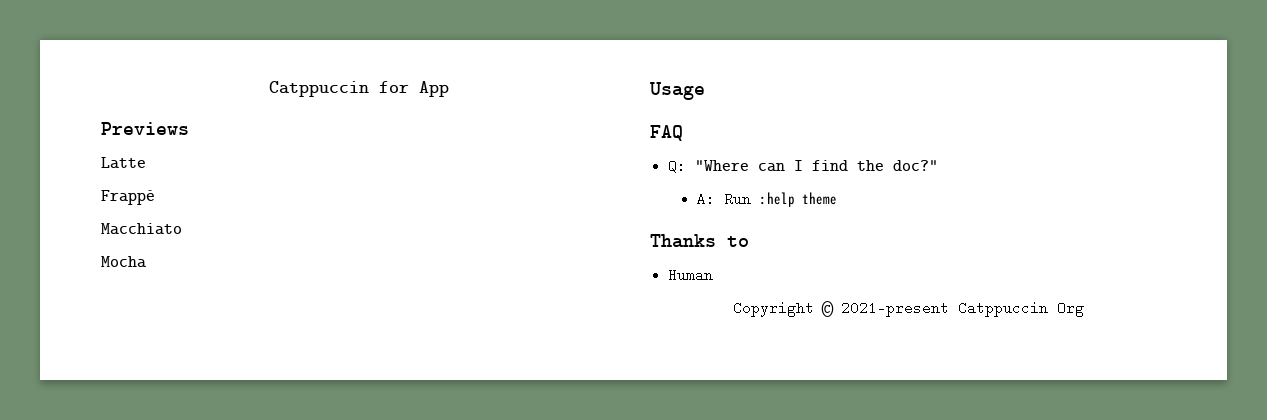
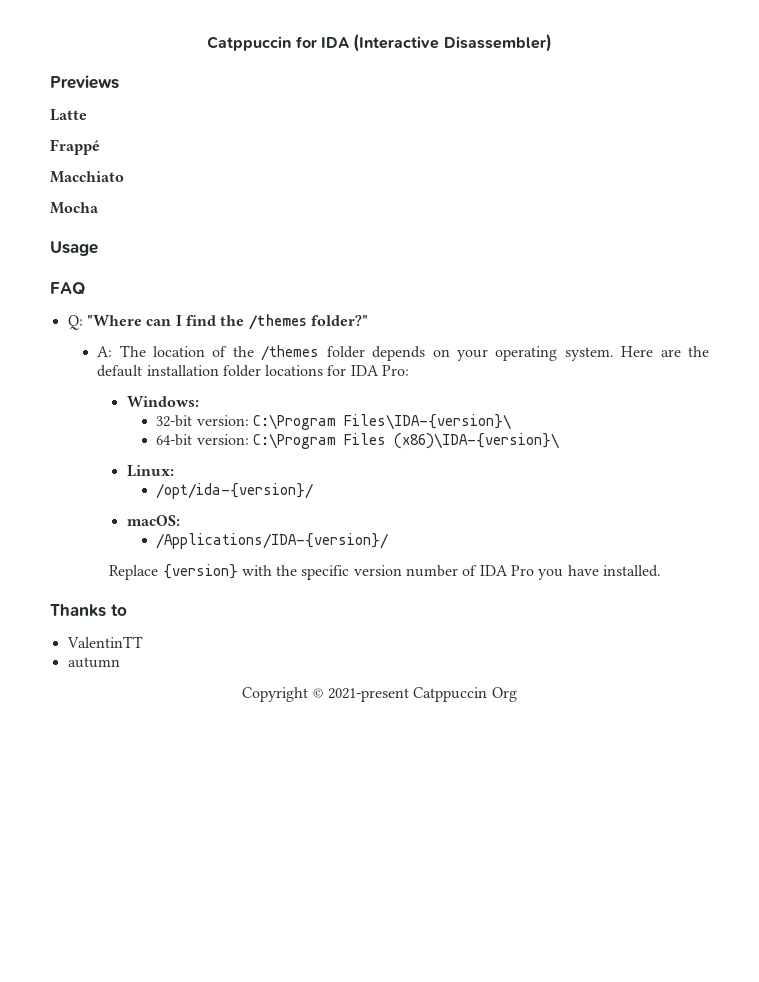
[419,81,449,97] App -> [321,34,552,52] IDA (Interactive Disassembler)
[893,160,939,171] doc?" -> [248,314,368,330] /themes folder?"
[723,192,837,207] Run :help theme -> [119,345,709,361] [97,365,410,377] [126,396,199,407] [156,414,512,430] [156,433,560,449] [126,465,174,477] [156,483,314,499] [126,515,180,526] [156,533,389,549] [109,564,662,580] The location of the /themes folder depends on your operating system. Here are the default installation folder locations for IDA Pro: // Windows: // 32-bit version: C:\Program Files\IDA-{version}\ // 64-bit version: C:\Program Files (x86)\IDA-{version}\ // Linux: // /opt/ida-{version}/ // macOS: // /Applications/IDA-{version}/ // Replace {version} with the specific version number of IDA Pro you have installed.
[668,268,714,282] Human -> [66,636,143,648] [67,657,120,668] ValentinTT // autumn

